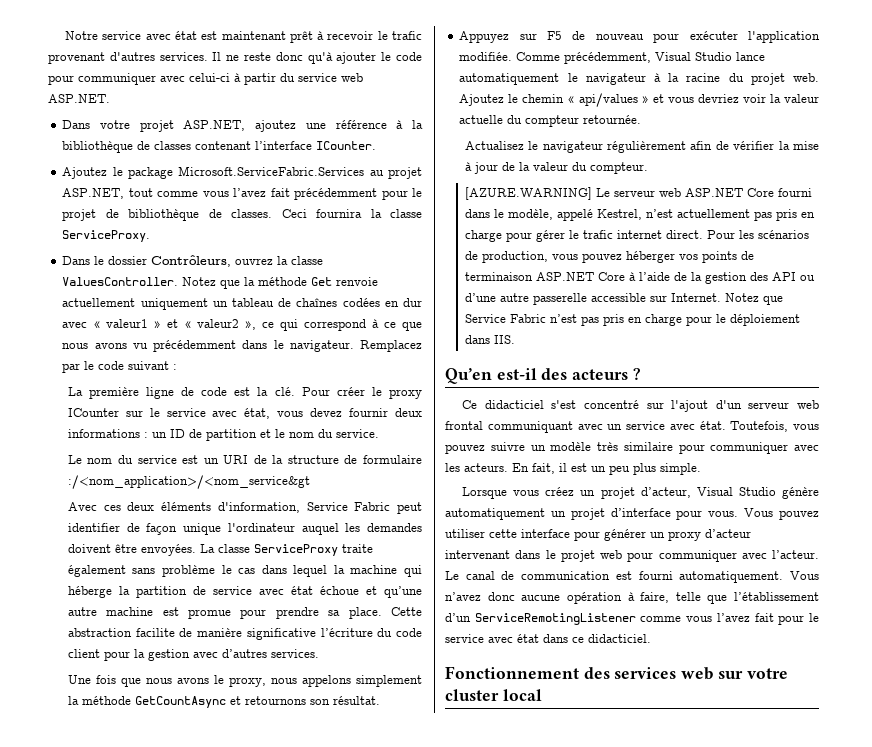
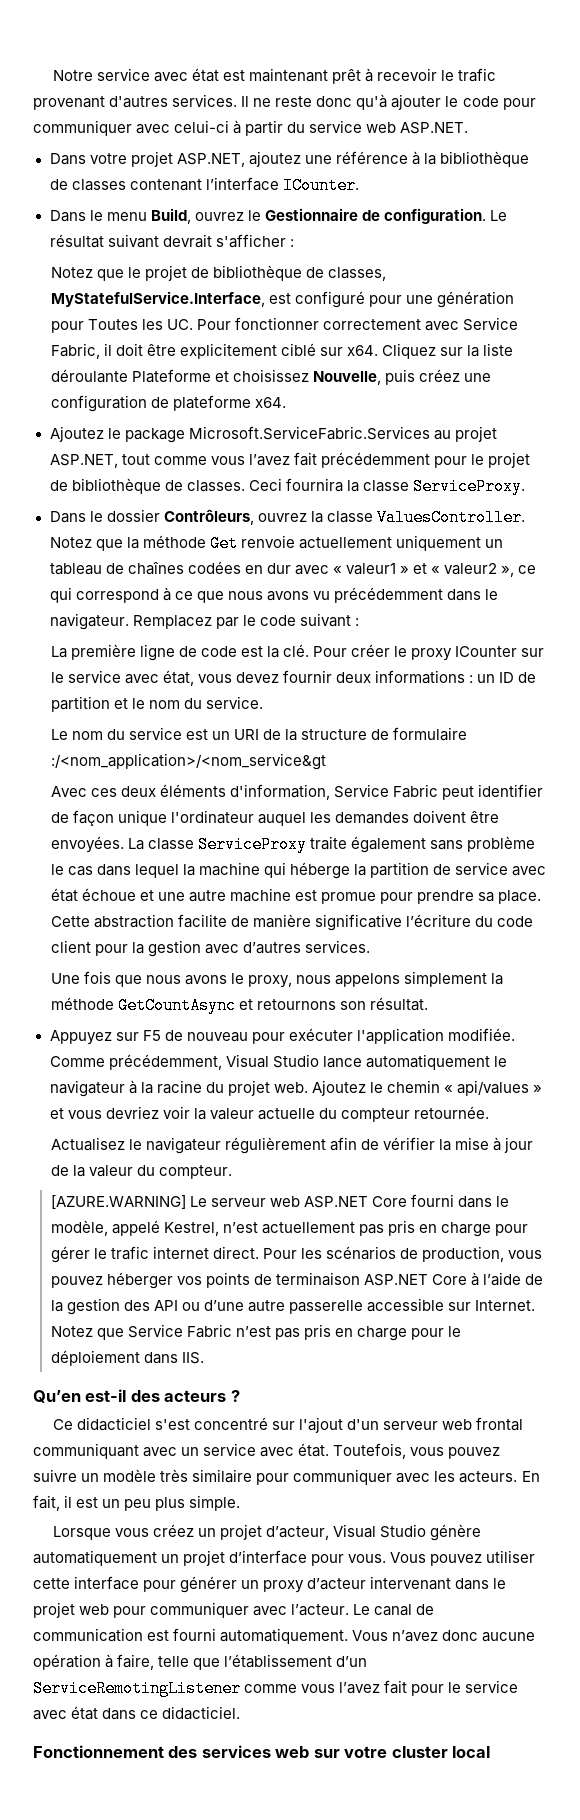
(377, 145) none -> [49,208,507,224] [49,234,294,248] [50,265,386,281] [50,291,514,308] [50,317,518,333] [50,343,514,359] [50,369,491,385] [50,395,286,412] // Dans le menu Build, ouvrez le Gestionnaire de configuration. Le résultat suivant devrait s'afficher : // Notez que le projet de bibliothèque de classes, MyStatefulService.Interface, est configuré pour une génération pour Toutes les UC. Pour fonctionner correctement avec Service Fabric, il doit être explicitement ciblé sur x64. Cliquez sur la liste déroulante Plateforme et choisissez Nouvelle, puis créez une configuration de plateforme x64.
[383,586,422,598] qu’une -> [157,892,185,901] une

